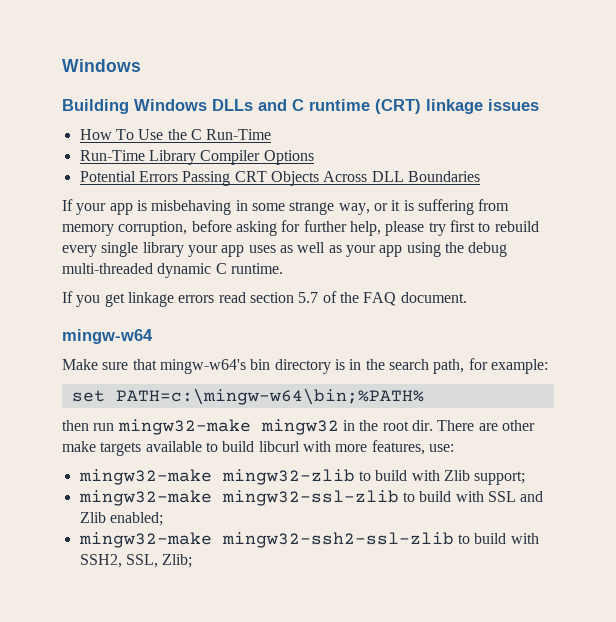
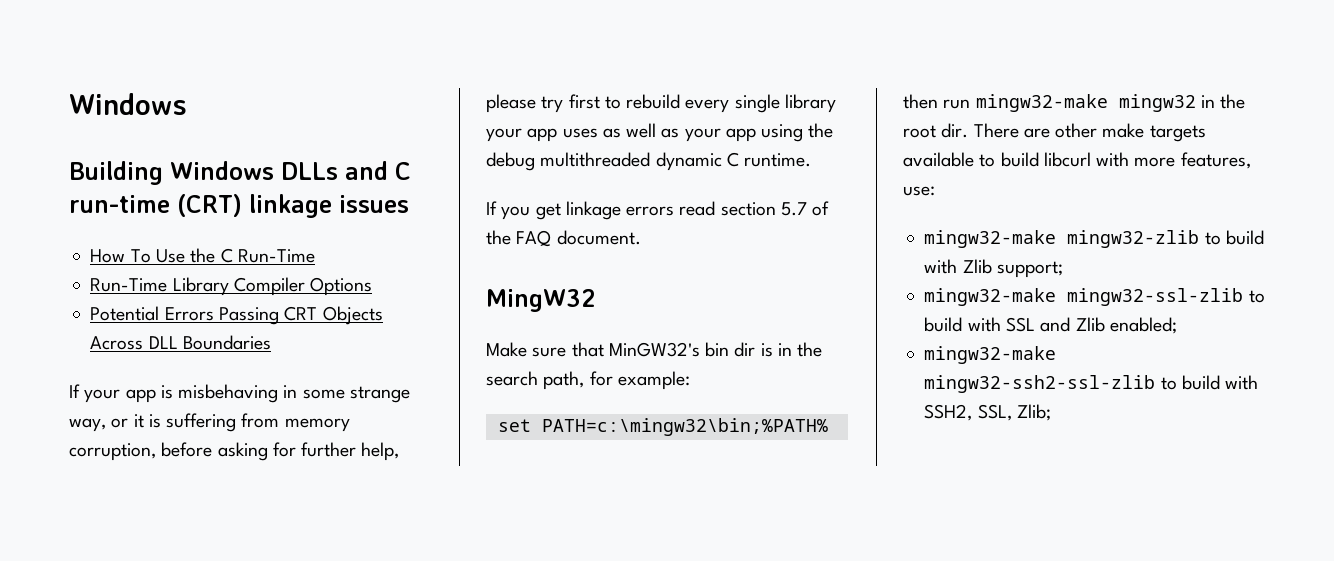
[309,99,370,111] runtime -> [69,195,170,213] run-time
[62,263,153,274] multi-threaded -> [540,152,651,167] multithreaded
[62,329,153,344] mingw-w64 -> [486,289,596,312] MingW32
[159,359,331,374] mingw-w64's bin directory -> [608,342,756,357] MinGW32's bin dir
[115,388,424,405] PATH=c:\mingw-w64\bin;%PATH% -> [541,418,828,436] PATH=c:\mingw32\bin;%PATH%

